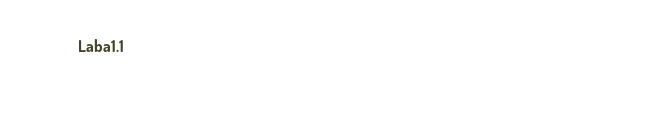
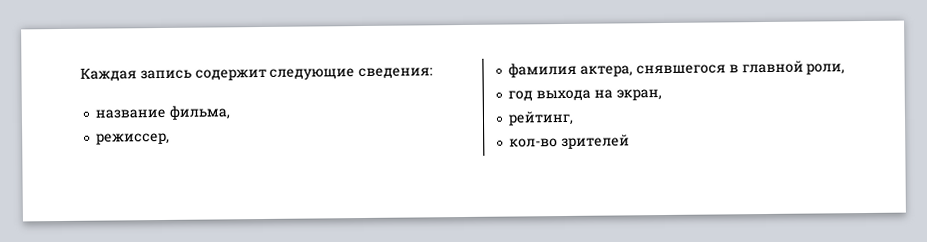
[78,39,124,52] Laba1.1 -> [80,67,434,82] [95,105,231,120] [96,132,171,145] [508,60,846,78] [508,89,662,102] [508,110,575,126] [509,134,631,150] Каждая запись содержит следующие сведения: // название фильма, // режиссер, // фамилия актера, снявшегося в главной роли, // год выхода на экран, // рейтинг, // кол-во зрителей

